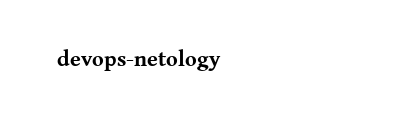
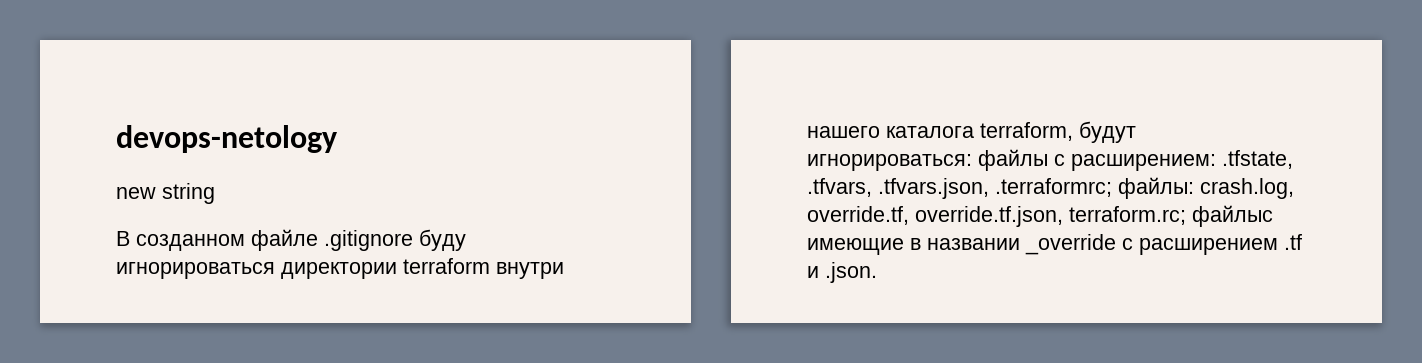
(221, 60) none -> [116,183,215,204] [116,229,466,251] [116,258,564,279] [807,121,1136,143] [807,149,1293,171] [807,177,1294,199] [807,205,1273,227] [807,234,1302,255] [807,262,877,283] // new string // В созданном файле .gitignore буду игнорироваться директории terraform внутри нашего каталога terraform, будут игнорироваться: файлы с расширением: .tfstate, .tfvars, .tfvars.json, .terraformrc; файлы: crash.log, override.tf, override.tf.json, terraform.rc; файлыс имеющие в названии _override с расширением .tf и .json.

